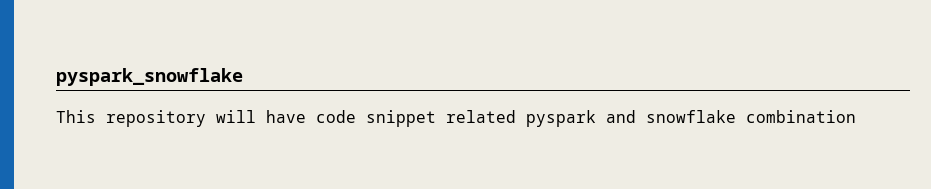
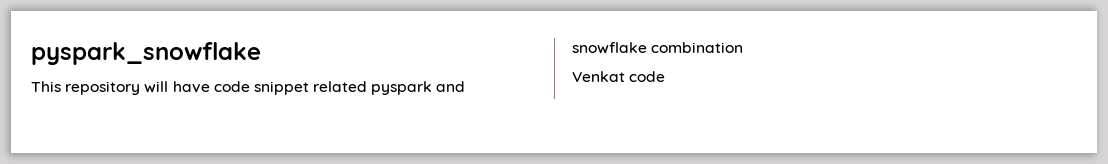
(856, 116) none -> [572,71,666,82] // Venkat code

